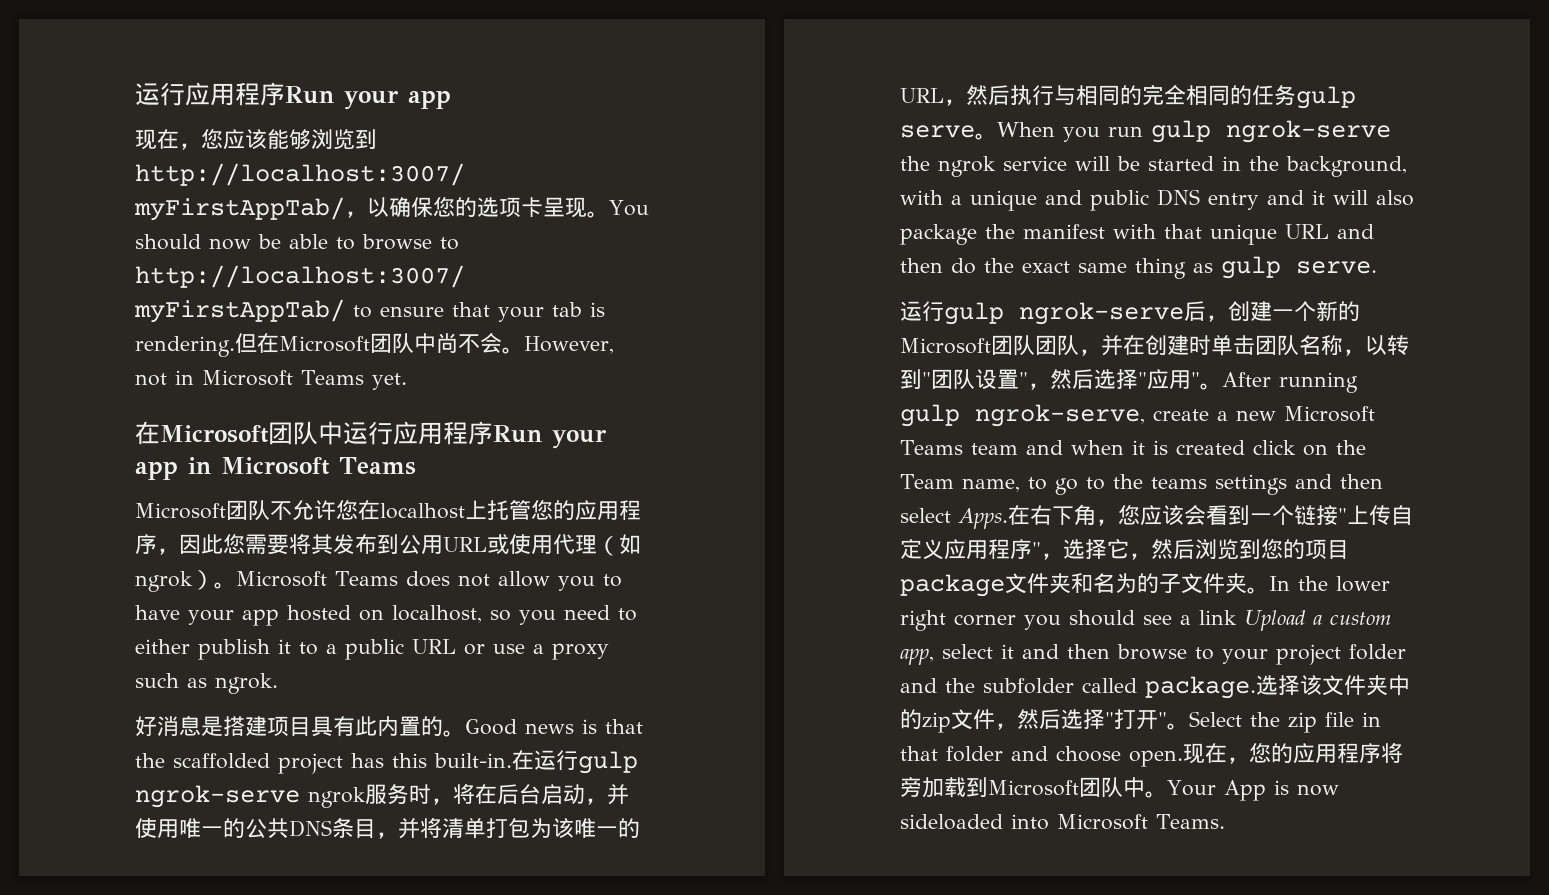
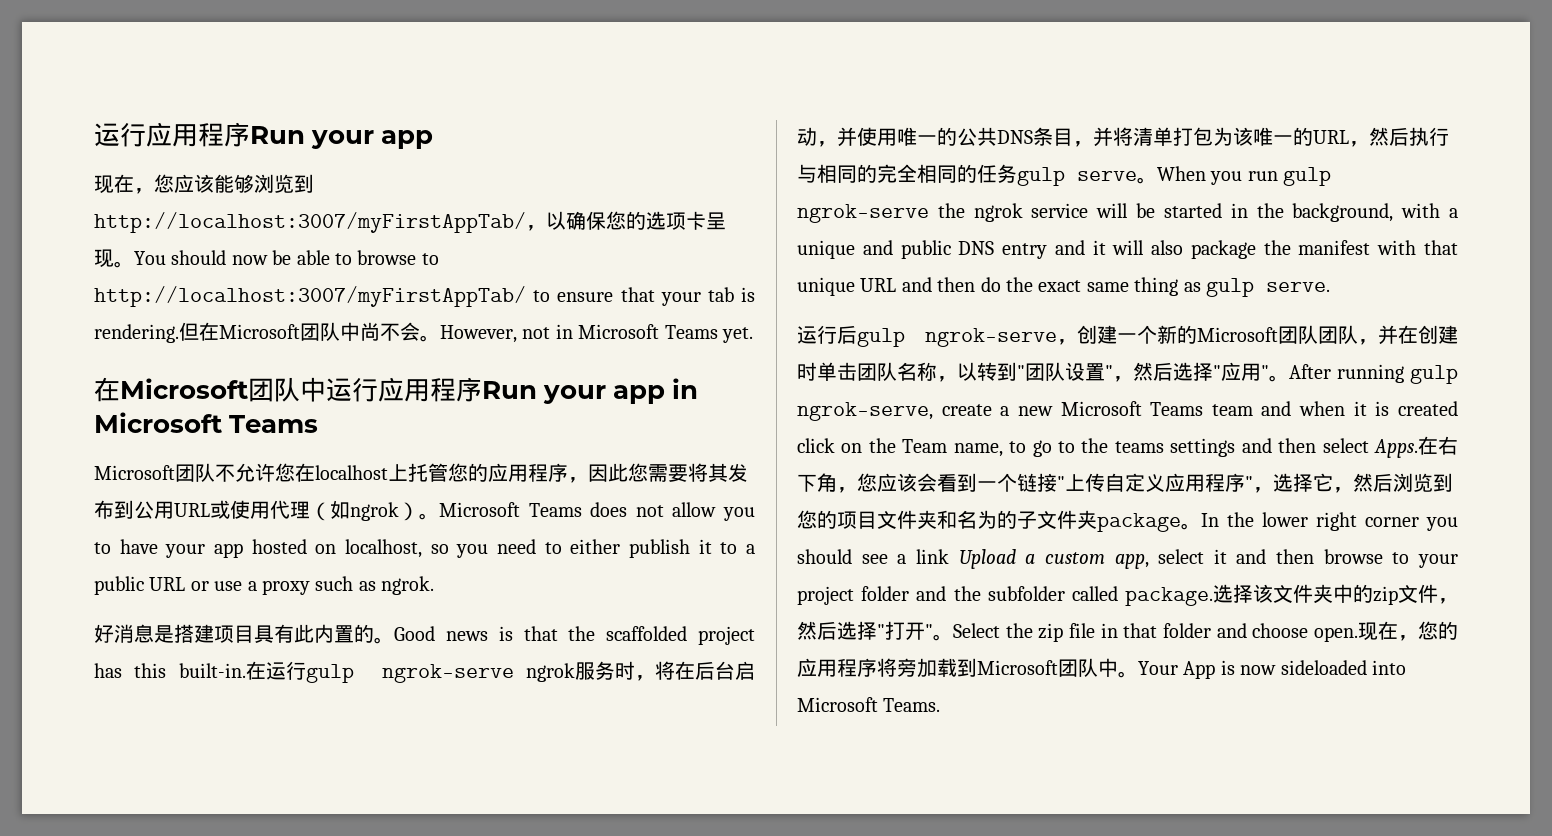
[944,301,1206,325] gulp ngrok-serve后 -> [837,325,1057,347] 后gulp ngrok-serve
[900,574,1005,597] package -> (877, 520) none
(1247, 583) none -> [1097,513,1181,532] package

